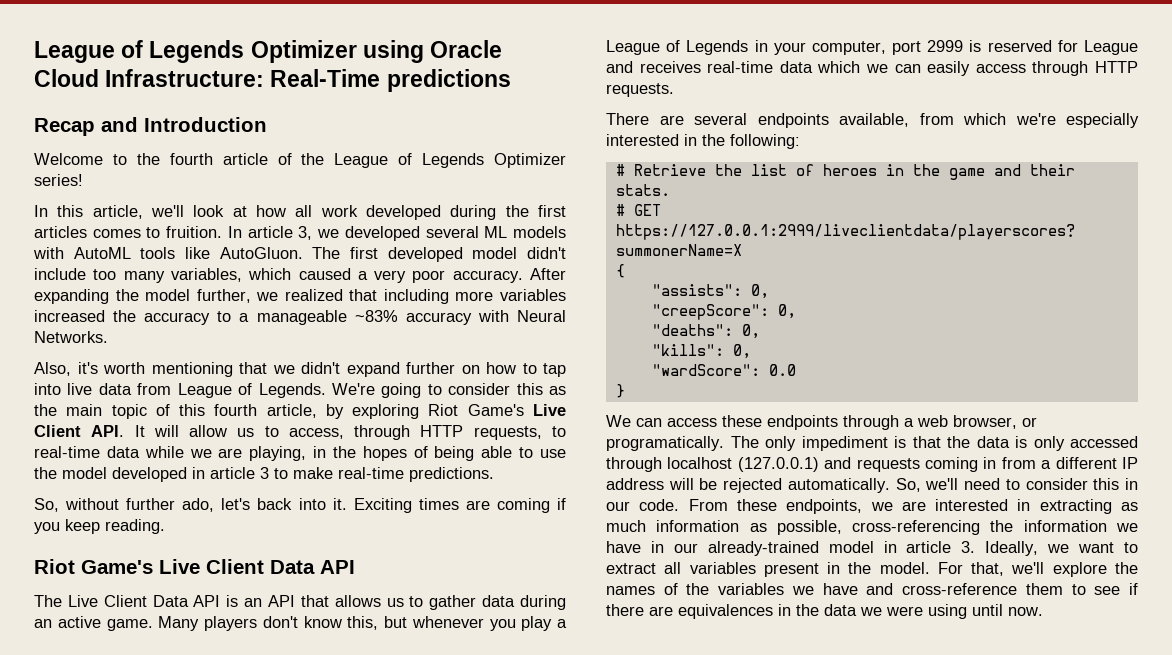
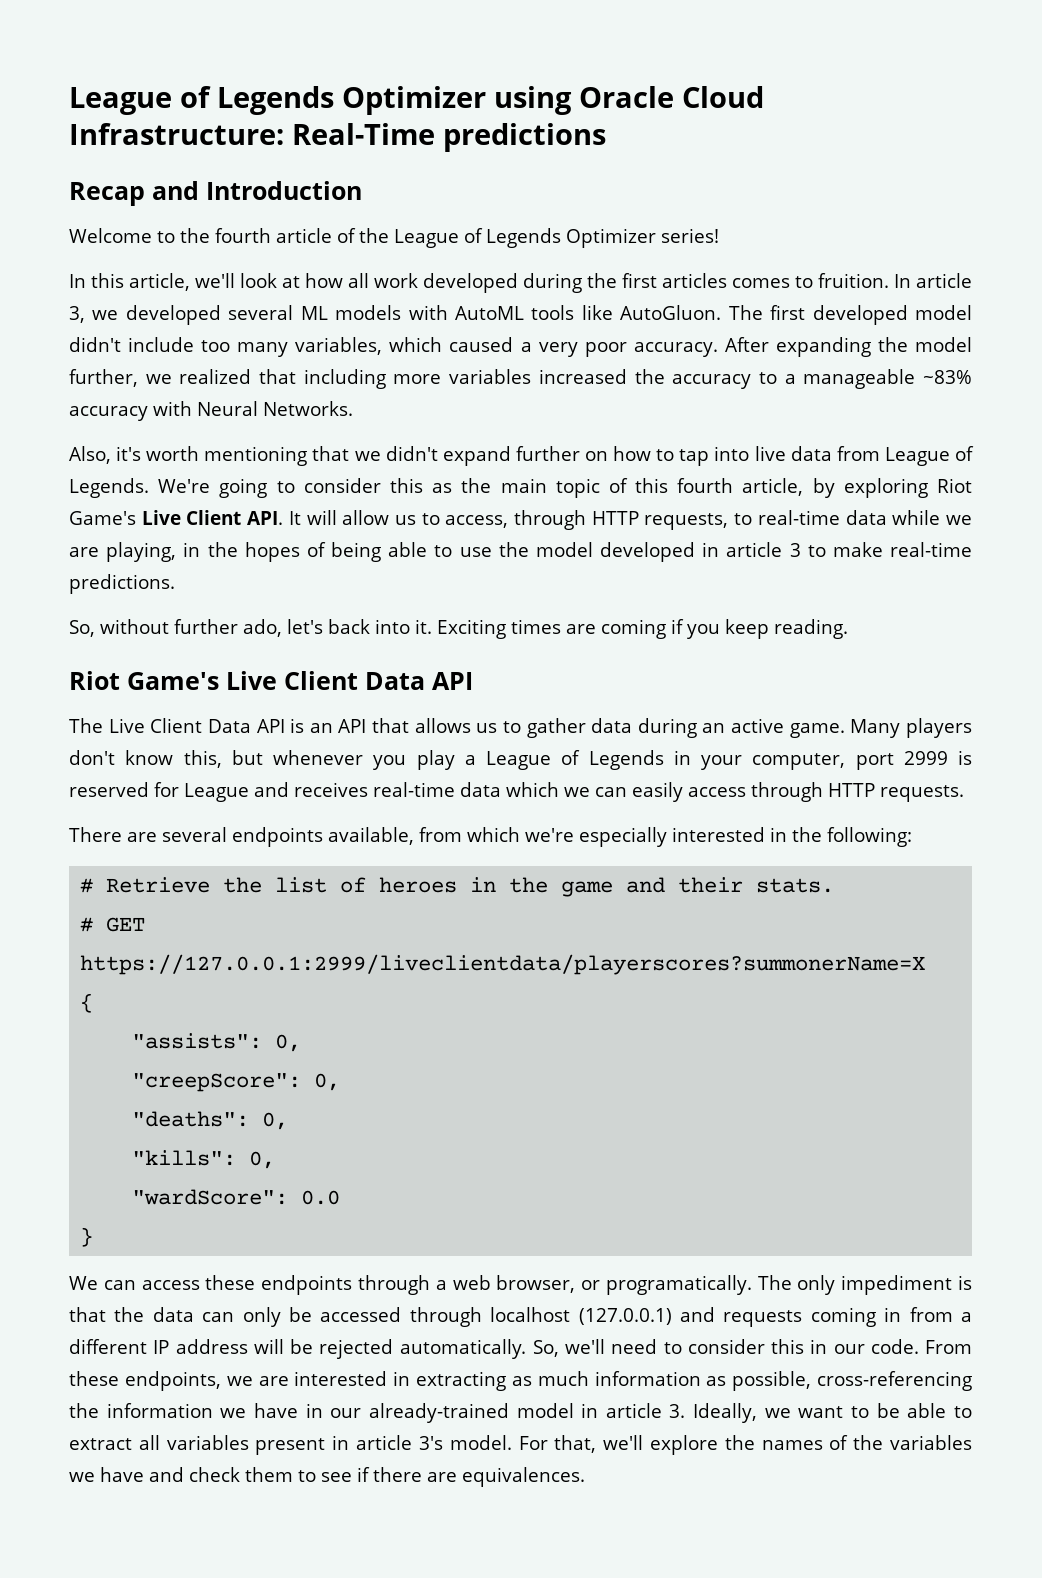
[1015,436,1065,451] is only -> [202,1307,312,1327] can only be
(1138, 547) none -> [876,1403,972,1418] be able to
[848,562,872,574] the -> [356,1435,443,1450] article 3's
[902,583,1018,595] cross-reference -> [189,1467,240,1482] check
[678,604,1043,619] equivalences in the data we were using until now. -> [462,1467,585,1487] equivalences.

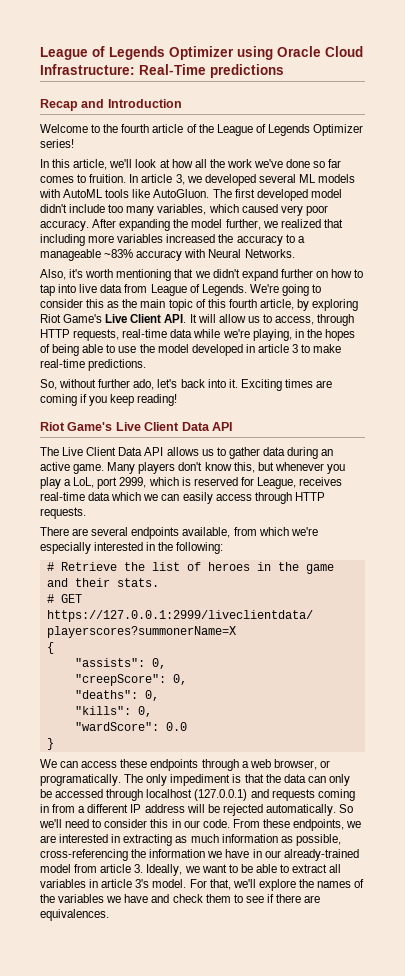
[374,273,727,293] work developed during the first articles -> [209,159,342,168] the work we've done so far
[520,342,532,352] a -> (278, 208) none
[734,513,753,525] to -> (120, 335) none
[946,515,973,525] [69,547,99,557] we are -> [222,329,250,338] we're
[774,619,848,639] reading. -> [137,394,178,406] reading!
[290,718,410,733] is an API that -> (164, 451) none
[486,750,948,770] League of Legends in your computer, port 2999 -> [73,477,179,489] LoL, port 2999, which
[184,782,289,802] League and -> [256,477,296,489] League,
[532,1340,559,1357] So, -> [339,804,354,813] So
[581,1403,599,1418] in -> [74,864,98,873] from
[255,1438,326,1455] present -> (86, 883) none

